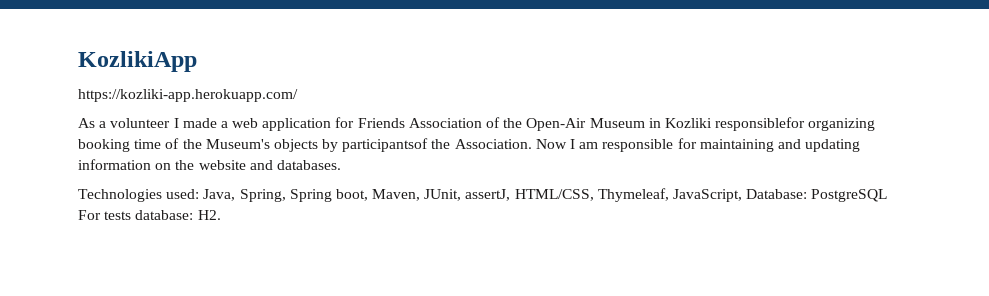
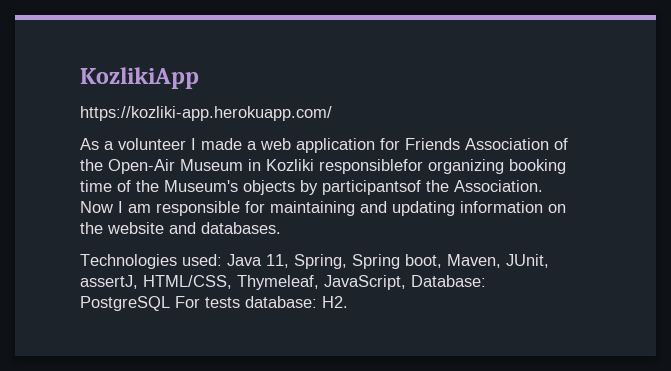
[203,189,236,201] Java, -> [227,254,289,268] Java 11,

